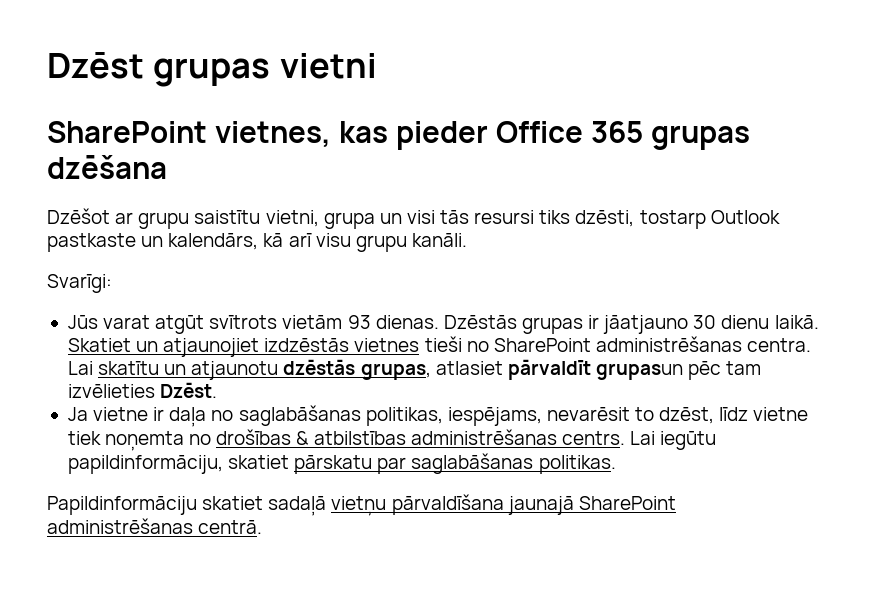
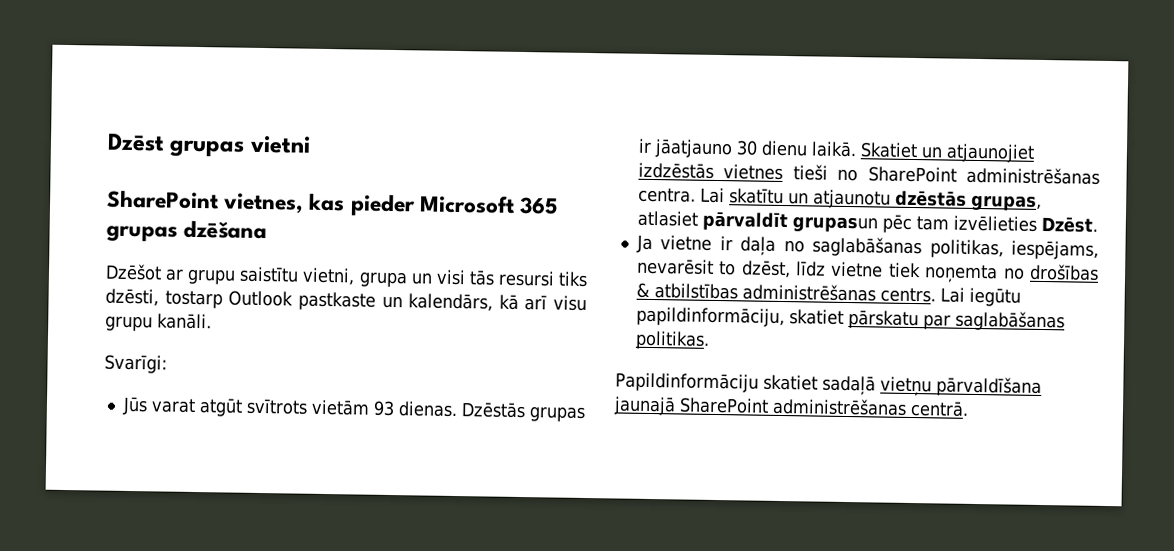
[495,121,583,143] Office -> [418,194,515,214] Microsoft

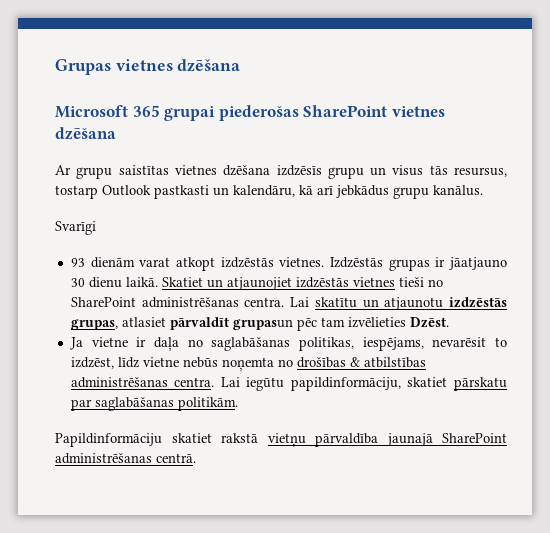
[107,133,311,158] [106,190,559,217] [106,220,268,243] [105,263,589,288] [105,288,587,312] [105,313,212,332] [104,354,167,374] [121,396,526,419] Dzēst grupas vietni // SharePoint vietnes, kas pieder Microsoft 365 grupas dzēšana // Dzēšot ar grupu saistītu vietni, grupa un visi tās resursi tiks dzēsti, tostarp Outlook pastkaste un kalendārs, kā arī visu grupu kanāli. // Svarīgi: // Jūs varat atgūt svītrots vietām 93 dienas. Dzēstās -> [55,59,241,75] [55,105,445,121] [55,127,116,140] [55,165,508,179] [55,185,483,199] [55,221,96,235] [70,257,383,271] Grupas vietnes dzēšana // Microsoft 365 grupai piederošas SharePoint vietnes dzēšana // Ar grupu saistītas vietnes dzēšana izdzēsīs grupu un visus tās resursus, tostarp Outlook pastkasti un kalendāru, kā arī jebkādus grupu kanālus. // Svarīgi // 93 dienām varat atkopt izdzēstās vietnes. Izdzēstās
[894,190,967,207] dzēstās -> [449,297,508,308] izdzēstās
[740,260,791,279] dzēst, -> [70,357,114,369] izdzēst,
[888,262,921,279] tiek -> [182,357,218,368] nebūs
[879,287,936,303] centrs. -> [174,377,215,387] centra.
[634,330,710,350] politikas. -> [177,397,238,411] politikām.
[821,375,1042,397] sadaļā vietņu pārvaldīšana -> [221,433,378,447] rakstā vietņu pārvaldība

